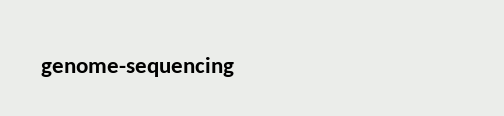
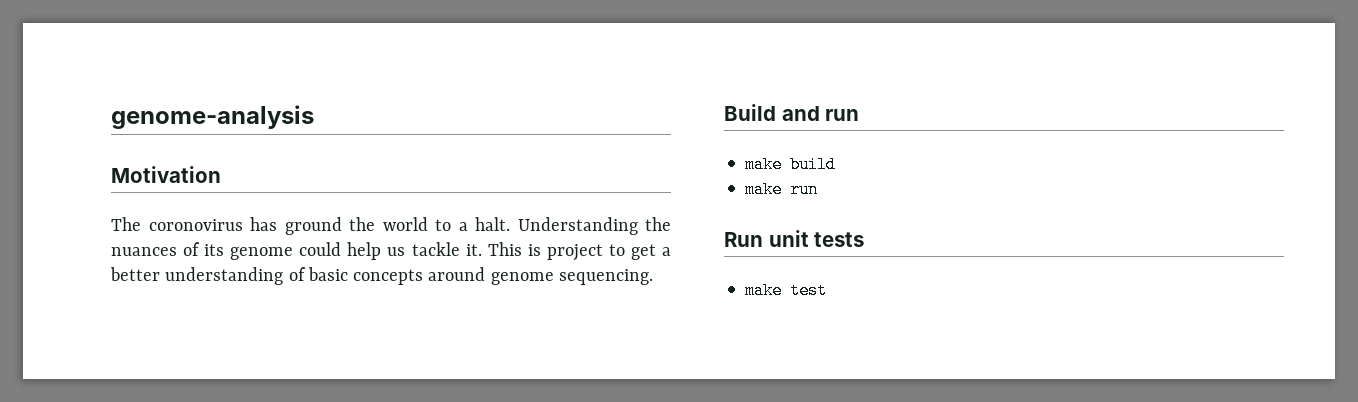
[41,57,234,77] genome-sequencing -> [111,105,314,129] [111,166,221,183] [111,217,671,235] [111,242,671,261] [110,267,653,285] [724,104,860,121] [745,156,837,173] [745,181,819,198] [724,230,865,247] [745,282,828,299] genome-analysis // Motivation // The coronovirus has ground the world to a halt. Understanding the nuances of its genome could help us tackle it. This is project to get a better understanding of basic concepts around genome sequencing. // Build and run // make build // make run // Run unit tests // make test

